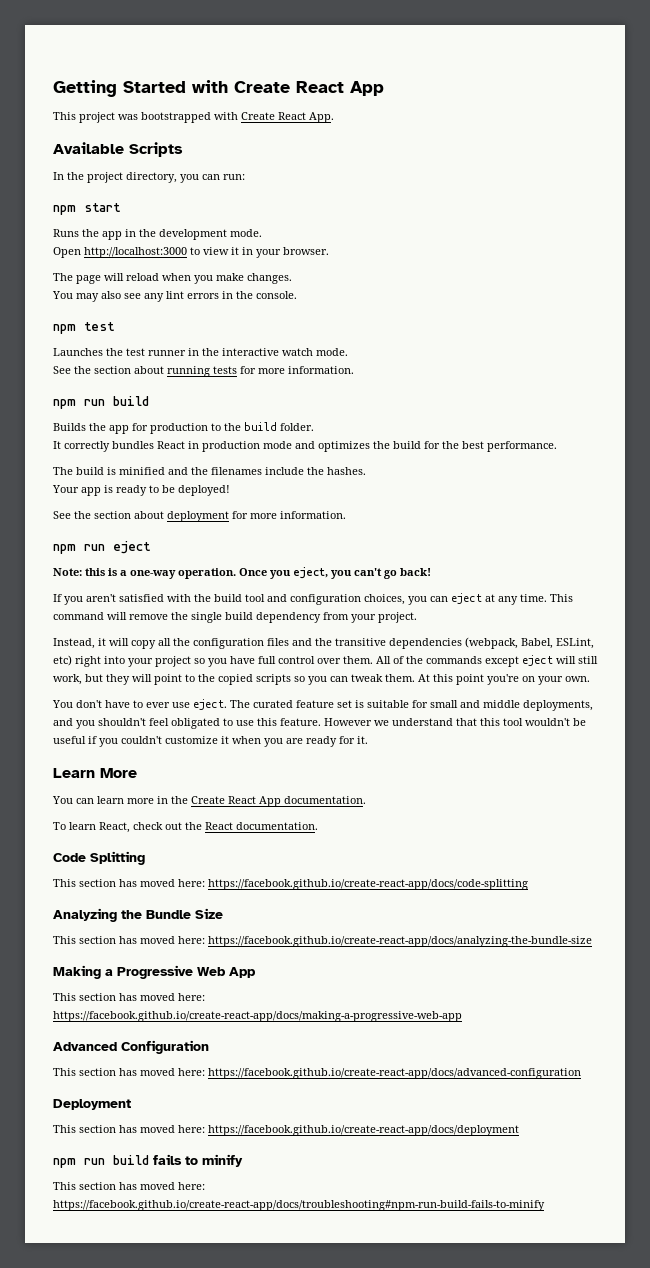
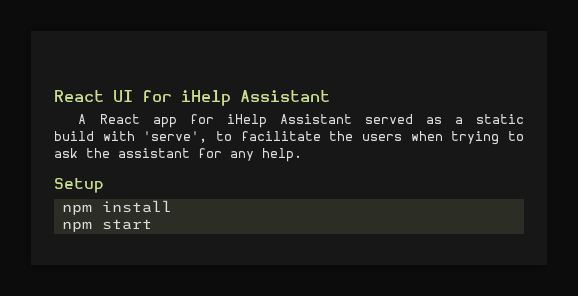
[53,80,384,97] [53,112,334,123] [53,142,183,157] [53,172,245,183] [53,203,121,215] [53,229,262,240] [53,247,329,258] [53,273,292,284] [52,291,297,302] [53,322,115,334] [53,348,348,356] [53,366,354,377] [53,396,149,409] [53,422,314,434] [53,441,557,452] [53,467,366,475] [52,485,230,496] [53,511,346,522] [53,541,151,554] [53,567,431,579] [53,593,573,605] [53,612,417,623] [53,637,594,649] [53,655,598,667] [53,674,590,685] [52,699,593,711] [53,718,586,729] [53,736,368,747] [53,768,137,778] [52,796,366,807] [53,822,318,833] [53,851,145,865] [53,879,528,890] [53,908,223,922] [53,936,592,947] [53,965,256,979] [53,993,205,1001] [53,1011,462,1022] [53,1040,209,1054] [53,1068,581,1079] [53,1099,131,1110] [53,1125,519,1136] [53,1154,243,1168] [53,1182,205,1190] [53,1200,545,1211] Getting Started with Create React App // This project was bootstrapped with Create React App. // Available Scripts // In the project directory, you can run: // npm start // Runs the app in the development mode. // Open http://localhost:3000 to view it in your browser. // The page will reload when you make changes. // You may also see any lint errors in the console. // npm test // Launches the test runner in the interactive watch mode. // See the section about running tests for more information. // npm run build // Builds the app for production to the build folder. // It correctly bundles React in production mode and optimizes the build for the best performance. // The build is minified and the filenames include the hashes. // Your app is ready to be deployed! // See the section about deployment for more information. // npm run eject // Note: this is a one-way operation. Once you eject, you can't go back! // If you aren't satisfied with the build tool and configuration choices, you can eject at any time. This command will remove the single build dependency from your project. // Instead, it will copy all the configuration files and the transitive dependencies (webpack, Babel, ESLint, etc) right into your project so you have full control over them. All of the commands except eject will still work, but they will point to the copied scripts so you can tweak them. At this point you're on your own. // You don't have to ever use eject. The curated feature set is suitable for small and middle deployments, and you shouldn't feel obligated to use this feature. However we understand that this tool wouldn't be useful if you couldn't customize it when you are ready for it. // Learn More // You can learn more in the Create React App documentation. // To learn React, check out the React documentation. // Code Splitting // This section has moved here: https://facebook.github.io/create-react-app/docs/code-splitting // Analyzing the Bundle Size // This section has moved here: https://facebook.github.io/create-react-app/docs/analyzing-the-bundle-size // Making a Progressive Web App // This section has moved here: https://facebook.github.io/create-react-app/docs/making-a-progressive-web-app // Advanced Configuration // This section has moved here: https://facebook.github.io/create-react-app/docs/advanced-configuration // Deployment // This section has moved here: https://facebook.github.io/create-react-app/docs/deployment // npm run build fails to minify // This section has moved here: https://facebook.github.io/create-react-app/docs/troubleshooting#npm-run-build-fails-to-minify -> [54,90,330,106] [78,114,524,128] [54,131,524,145] [54,148,302,162] [54,178,104,193] [61,200,172,215] [61,219,152,232] React UI for iHelp Assistant // A React app for iHelp Assistant served as a static build with 'serve', to facilitate the users when trying to ask the assistant for any help. // Setup // npm install // npm start

